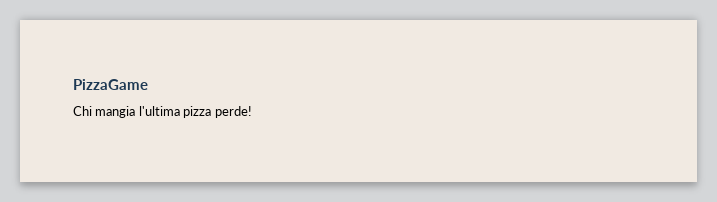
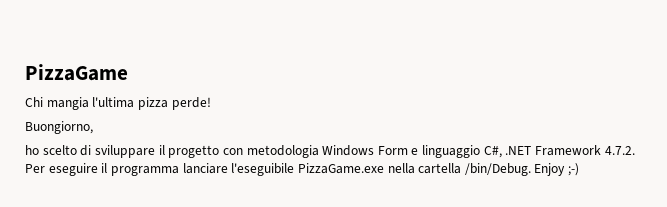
(252, 112) none -> [25,121,93,134] [25,145,635,158] [25,163,580,176] // Buongiorno, // ho scelto di sviluppare il progetto con metodologia Windows Form e linguaggio C#, .NET Framework 4.7.2. Per eseguire il programma lanciare l'eseguibile PizzaGame.exe nella cartella /bin/Debug. Enjoy ;-)

